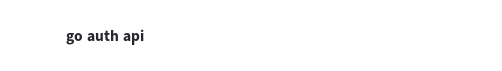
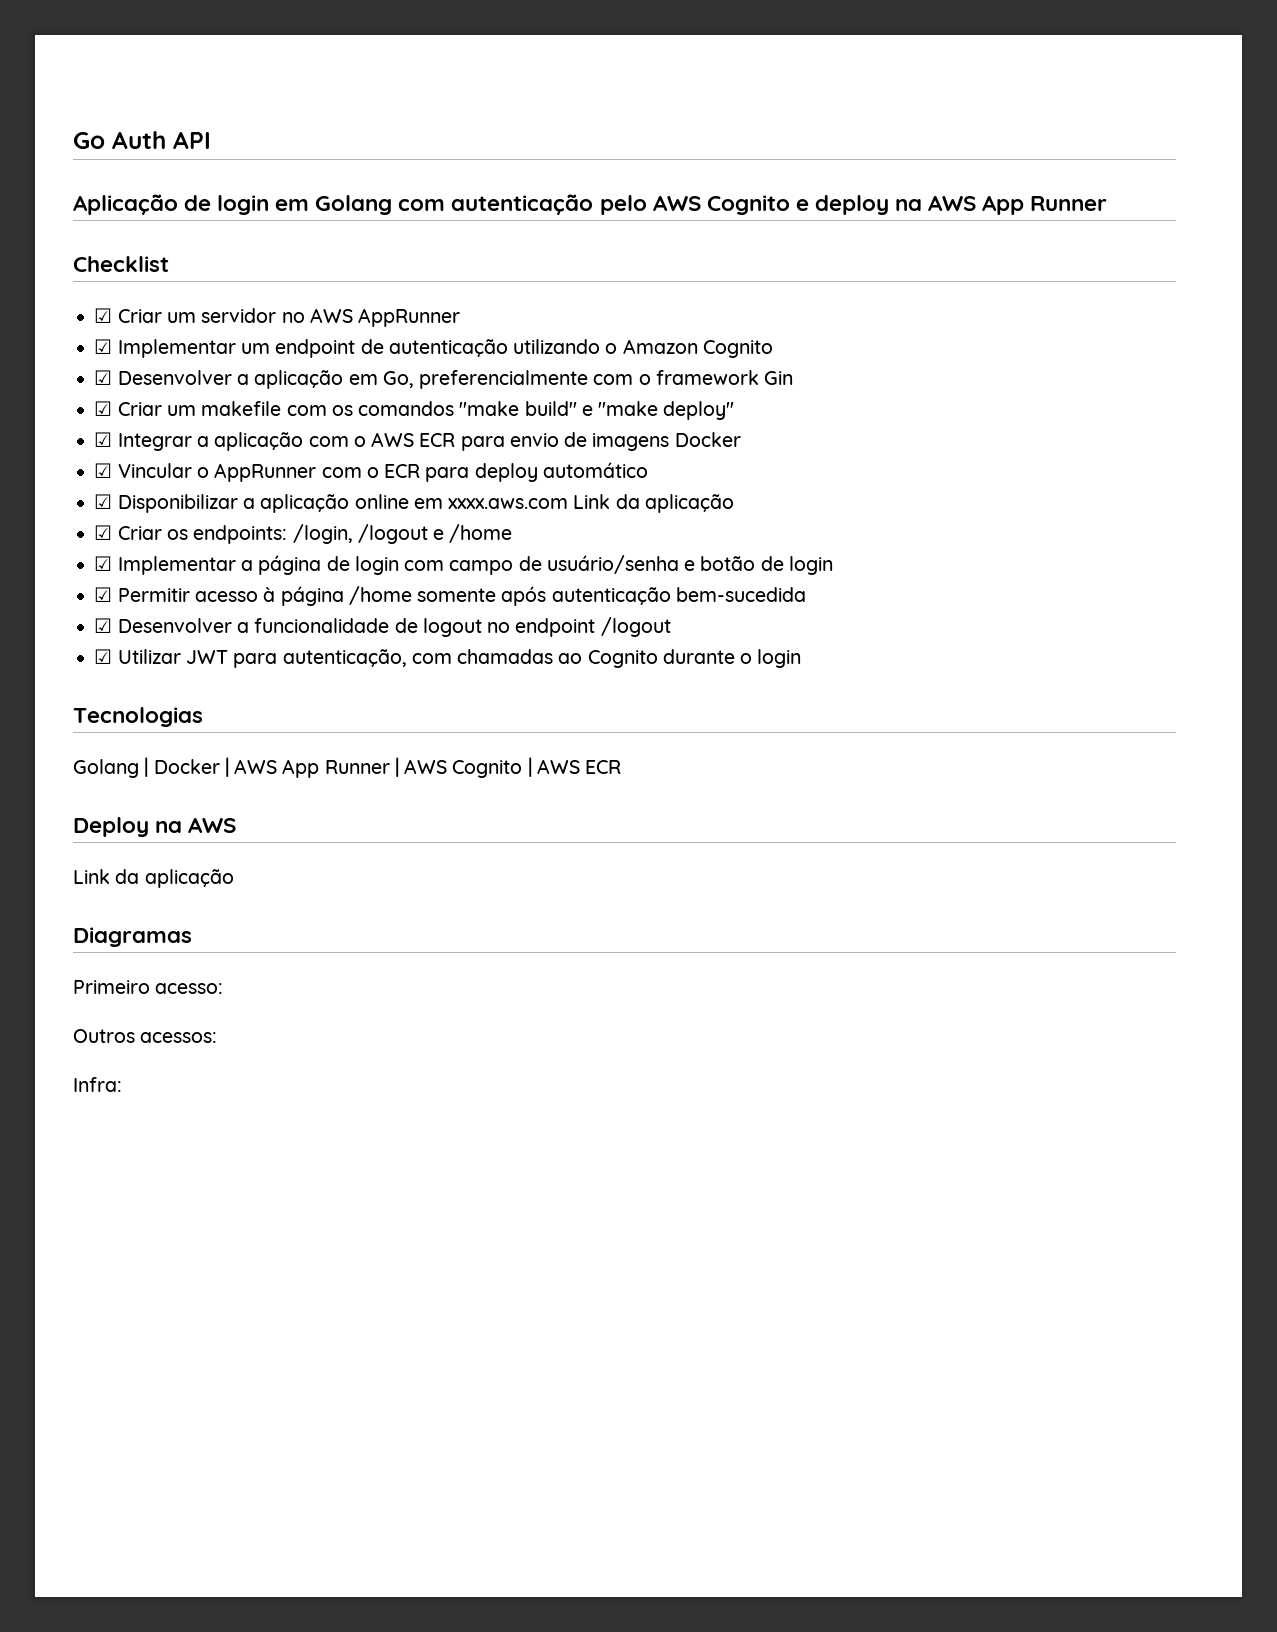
[66,29,145,45] go auth api -> [73,131,211,149] [73,194,1108,215] [73,256,169,272] [94,308,461,327] [94,339,773,358] [94,370,794,389] [94,401,735,420] [94,432,741,451] [94,462,648,482] [94,494,734,513] [94,524,513,544] [94,555,833,575] [94,586,806,606] [94,617,671,637] [94,649,802,668] [73,707,203,727] [73,757,622,778] [73,817,237,837] [73,869,234,888] [73,927,192,947] [73,980,224,994] [73,1029,218,1043] [73,1077,122,1092] Go Auth API // Aplicação de login em Golang com autenticação pelo AWS Cognito e deploy na AWS App Runner // Checklist // ☑ Criar um servidor no AWS AppRunner // ☑ Implementar um endpoint de autenticação utilizando o Amazon Cognito // ☑ Desenvolver a aplicação em Go, preferencialmente com o framework Gin // ☑ Criar um makefile com os comandos "make build" e "make deploy" // ☑ Integrar a aplicação com o AWS ECR para envio de imagens Docker // ☑ Vincular o AppRunner com o ECR para deploy automático // ☑ Disponibilizar a aplicação online em xxxx.aws.com Link da aplicação // ☑ Criar os endpoints: /login, /logout e /home // ☑ Implementar a página de login com campo de usuário/senha e botão de login // ☑ Permitir acesso à página /home somente após autenticação bem-sucedida // ☑ Desenvolver a funcionalidade de logout no endpoint /logout // ☑ Utilizar JWT para autenticação, com chamadas ao Cognito durante o login // Tecnologias // Golang | Docker | AWS App Runner | AWS Cognito | AWS ECR // Deploy na AWS // Link da aplicação // Diagramas // Primeiro acesso: // Outros acessos: // Infra:

